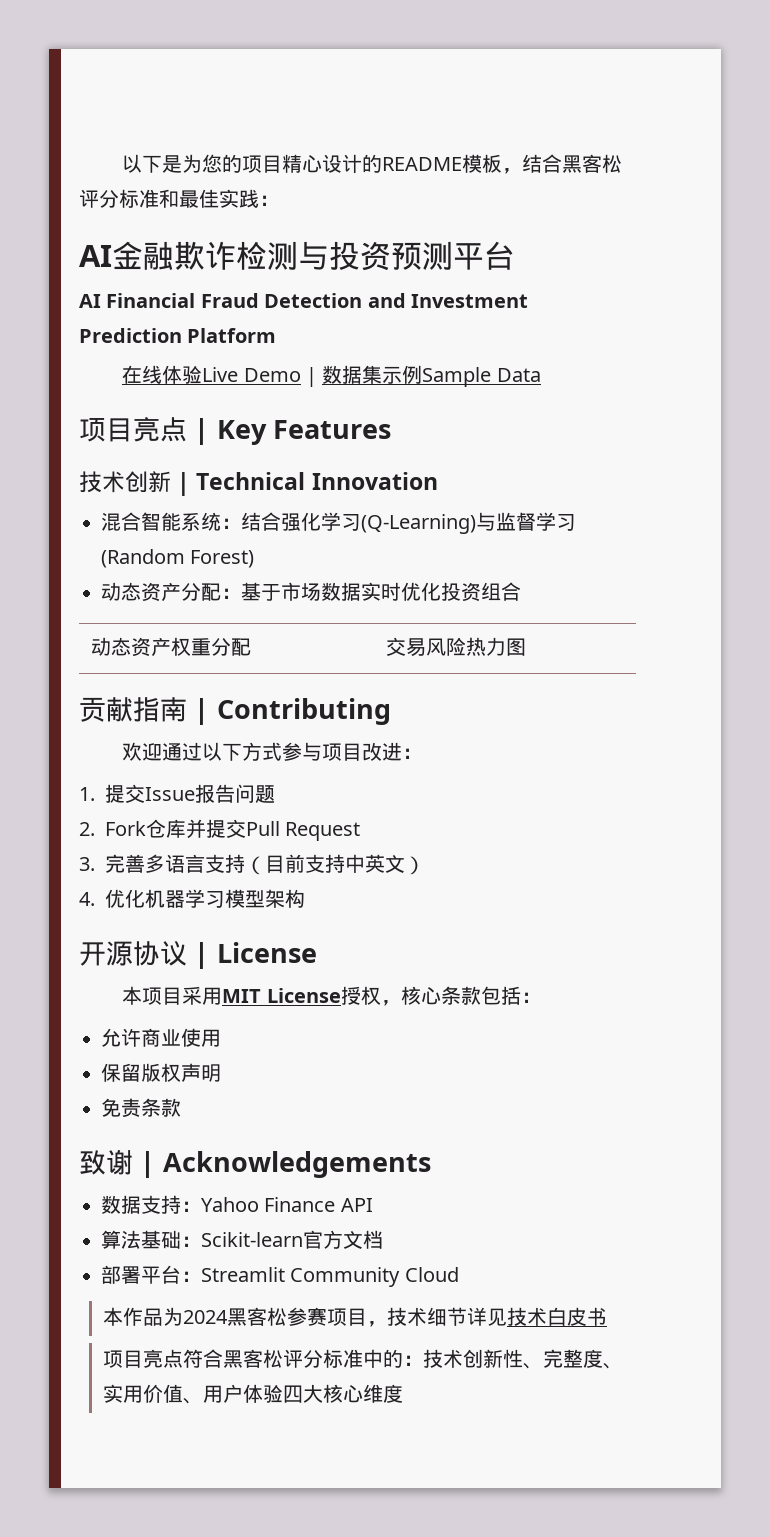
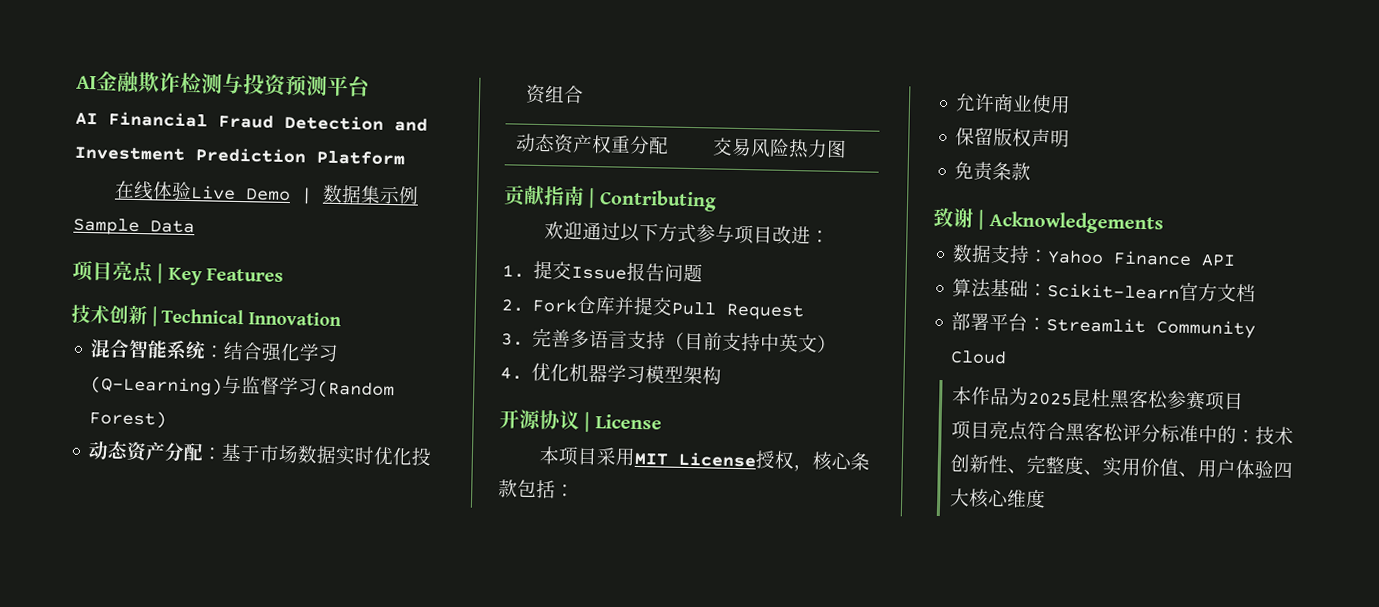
[122,154,623,174] [79,189,279,208] 以下是为您的项目精心设计的README模板，结合黑客松评分标准和最佳实践： // -> (76, 82) none
[182,1310,228,1324] 2024 -> [1028,388,1112,408] 2025昆杜
[366,1307,607,1327] ，技术细节详见技术白皮书 -> (1245, 401) none

